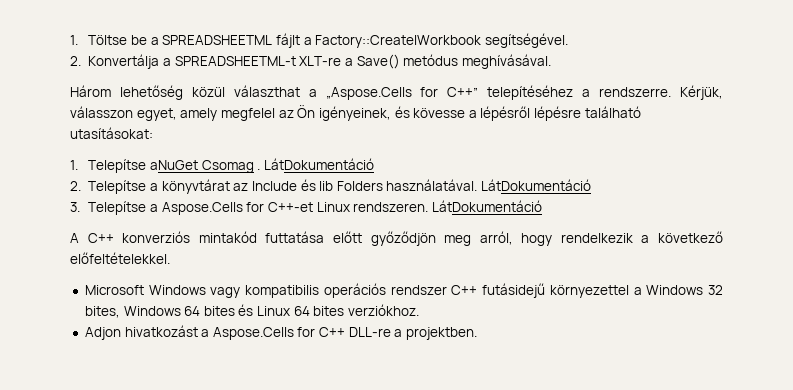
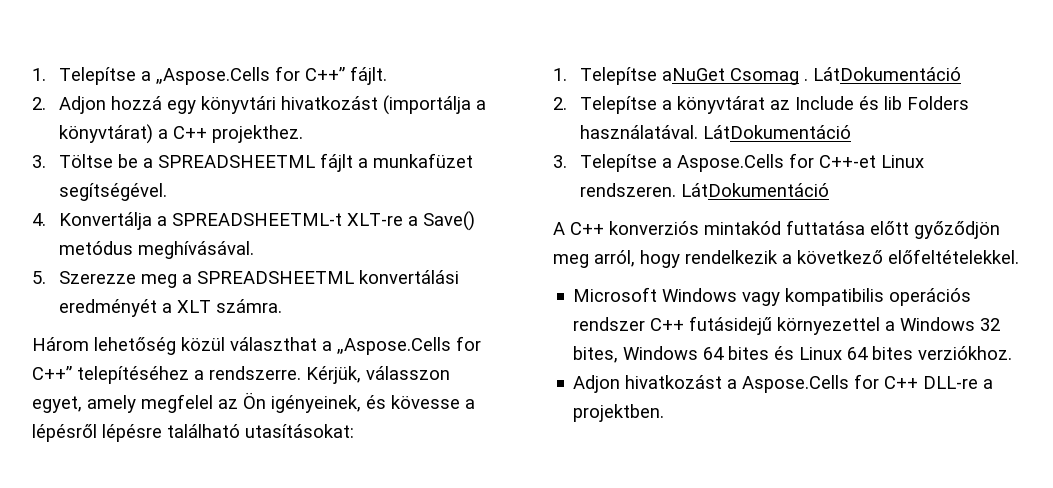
[70,35,78,45] 1. -> [32,66,387,85] [32,95,486,115] [58,124,303,144] [32,155,46,168] 1. Telepítse a „Aspose.Cells for C++” fájlt. // 2. Adjon hozzá egy könyvtári hivatkozást (importálja a könyvtárat) a C++ projekthez. // 3.
[315,35,482,48] Factory::CreateIWorkbook -> [372,153,473,168] munkafüzet
[70,56,81,66] 2. -> [32,213,46,226] 4.
(551, 61) none -> [32,270,459,288] [58,299,282,317] // 5. Szerezze meg a SPREADSHEETML konvertálási eredményét a XLT számra.

